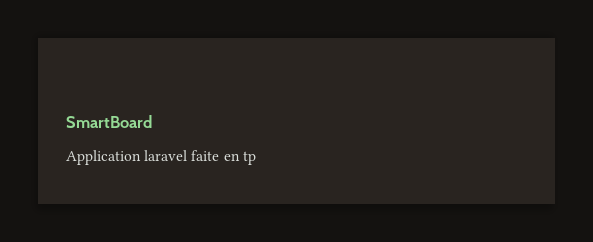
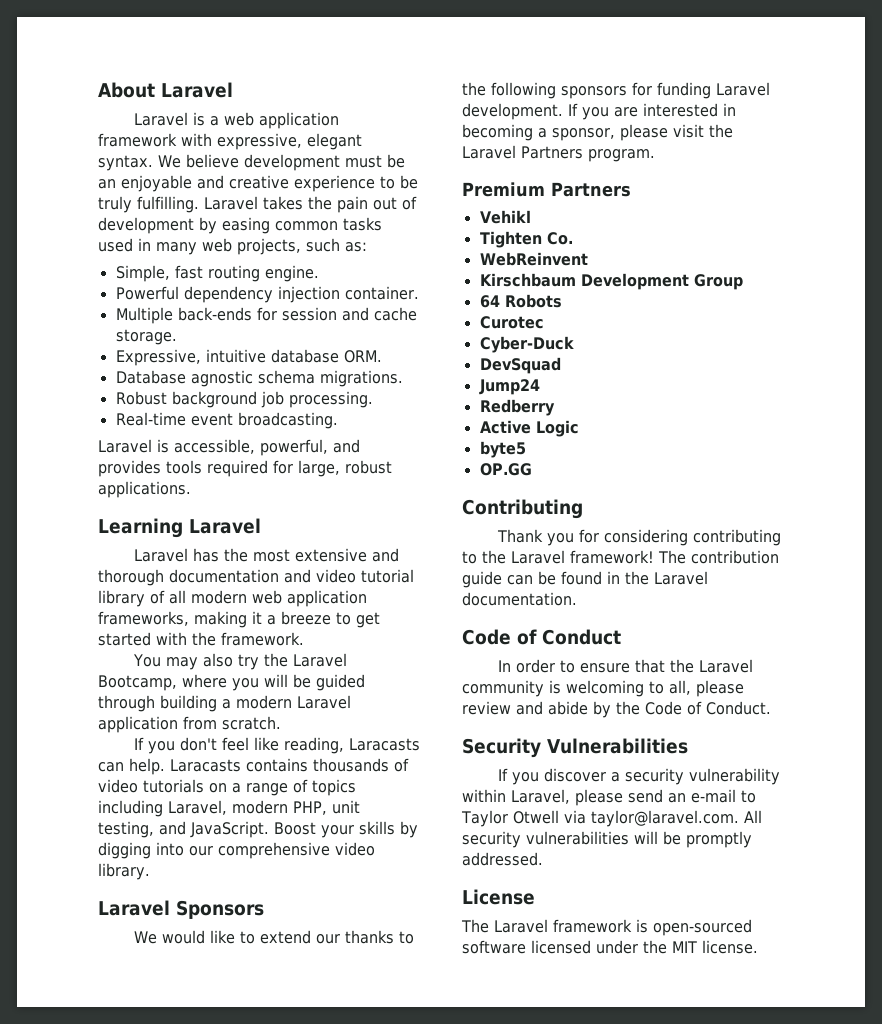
[66,115,152,128] [66,150,256,165] SmartBoard // Application laravel faite en tp -> [98,82,233,98] [133,112,339,129] [98,133,362,150] [98,154,405,171] [98,175,418,192] [98,196,417,213] [98,217,382,234] [98,238,367,255] [115,265,319,282] [115,286,419,303] [115,307,417,324] [115,329,177,345] [115,349,382,366] [115,370,403,387] [115,391,373,408] [115,412,338,429] [98,439,360,456] [98,460,392,477] [98,481,191,498] [98,518,261,538] [133,548,399,562] [98,569,414,586] [98,590,367,607] [98,611,380,628] [98,632,304,646] [132,653,347,670] [98,674,365,691] [98,695,351,712] [98,716,281,733] [133,737,420,754] [98,758,409,775] [98,779,356,796] [98,800,360,817] [98,821,418,838] [98,842,375,859] [98,863,150,880] [98,900,264,919] [133,930,414,944] [462,82,770,99] [462,103,736,120] [462,124,733,141] [462,145,655,162] [462,182,631,197] [479,210,531,224] [479,231,573,248] [479,252,588,266] [479,273,743,290] [479,294,562,308] [479,316,544,329] [479,336,574,353] [479,357,561,374] [478,379,540,395] [479,399,555,416] [479,420,579,437] [479,441,526,458] [479,463,532,476] [462,499,583,519] [496,529,781,546] [462,550,779,564] [462,571,708,588] [462,592,577,606] [462,629,621,645] [497,659,753,673] [462,680,744,697] [462,701,771,718] [462,738,688,758] [497,768,780,785] [462,789,756,806] [461,810,762,827] [462,831,752,848] [462,852,543,866] [462,889,535,905] [461,919,752,936] [462,940,758,954] About Laravel // Laravel is a web application framework with expressive, elegant syntax. We believe development must be an enjoyable and creative experience to be truly fulfilling. Laravel takes the pain out of development by easing common tasks used in many web projects, such as: // Simple, fast routing engine. // Powerful dependency injection container. // Multiple back-ends for session and cache storage. // Expressive, intuitive database ORM. // Database agnostic schema migrations. // Robust background job processing. // Real-time event broadcasting. // Laravel is accessible, powerful, and provides tools required for large, robust applications. // Learning Laravel // Laravel has the most extensive and thorough documentation and video tutorial library of all modern web application frameworks, making it a breeze to get started with the framework. // You may also try the Laravel Bootcamp, where you will be guided through building a modern Laravel application from scratch. // If you don't feel like reading, Laracasts can help. Laracasts contains thousands of video tutorials on a range of topics including Laravel, modern PHP, unit testing, and JavaScript. Boost your skills by digging into our comprehensive video library. // Laravel Sponsors // We would like to extend our thanks to the following sponsors for funding Laravel development. If you are interested in becoming a sponsor, please visit the Laravel Partners program. // Premium Partners // Vehikl // Tighten Co. // WebReinvent // Kirschbaum Development Group // 64 Robots // Curotec // Cyber-Duck // DevSquad // Jump24 // Redberry // Active Logic // byte5 // OP.GG // Contributing // Thank you for considering contributing to the Laravel framework! The contribution guide can be found in the Laravel documentation. // Code of Conduct // In order to ensure that the Laravel community is welcoming to all, please review and abide by the Code of Conduct. // Security Vulnerabilities // If you discover a security vulnerability within Laravel, please send an e-mail to Taylor Otwell via taylor@laravel.com. All security vulnerabilities will be promptly addressed. // License // The Laravel framework is open-sourced software licensed under the MIT license.

